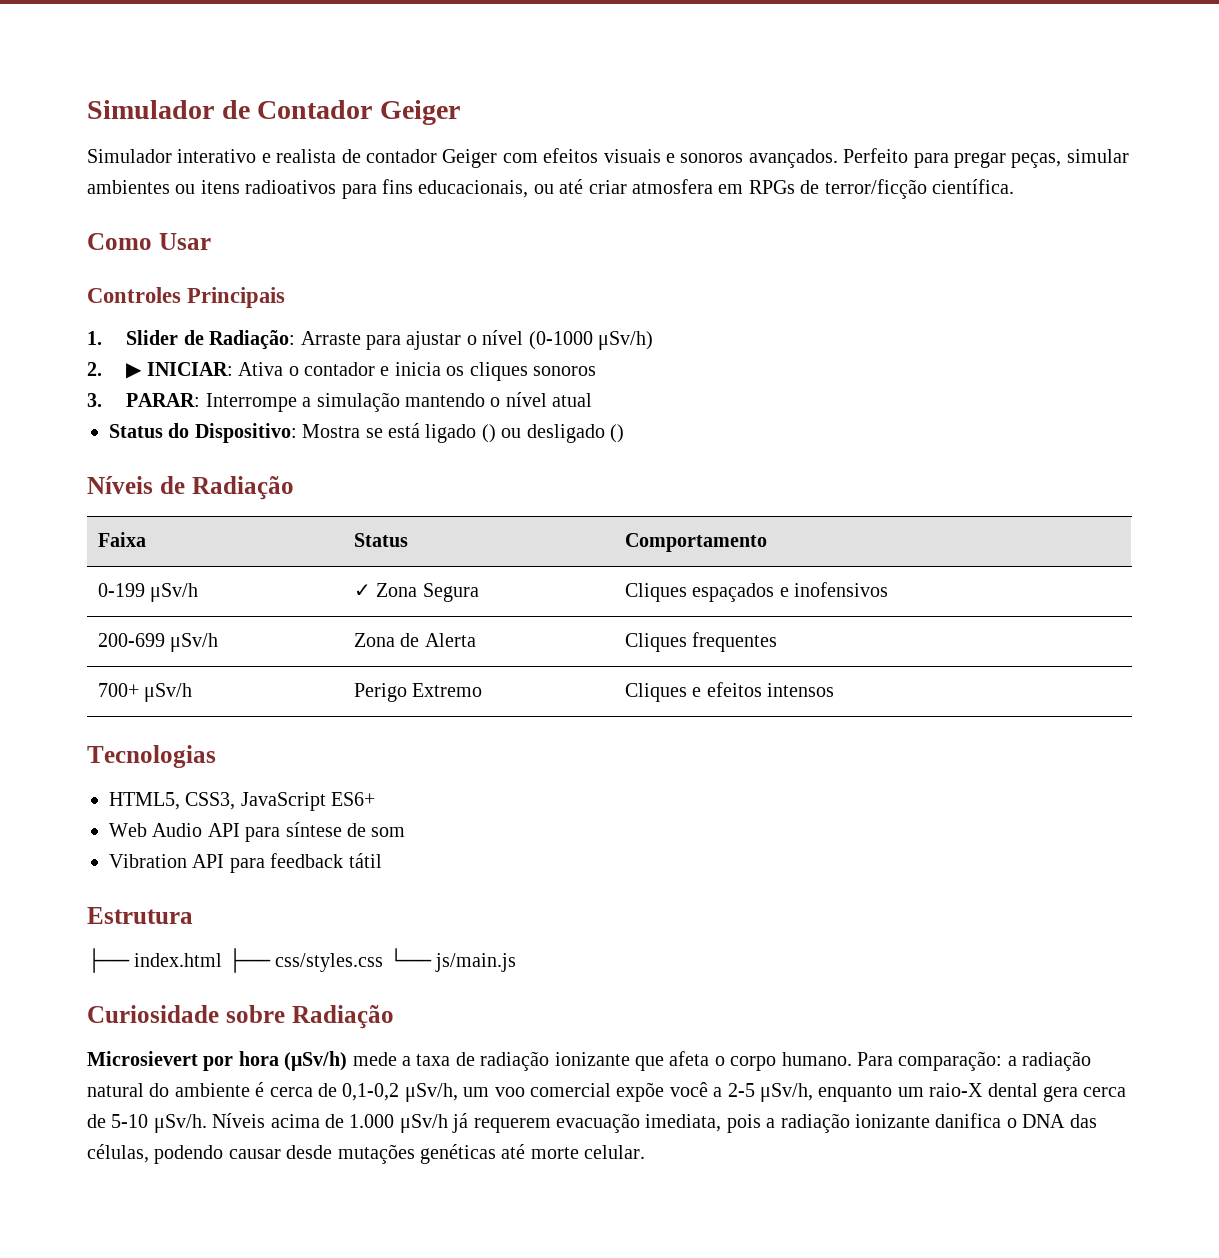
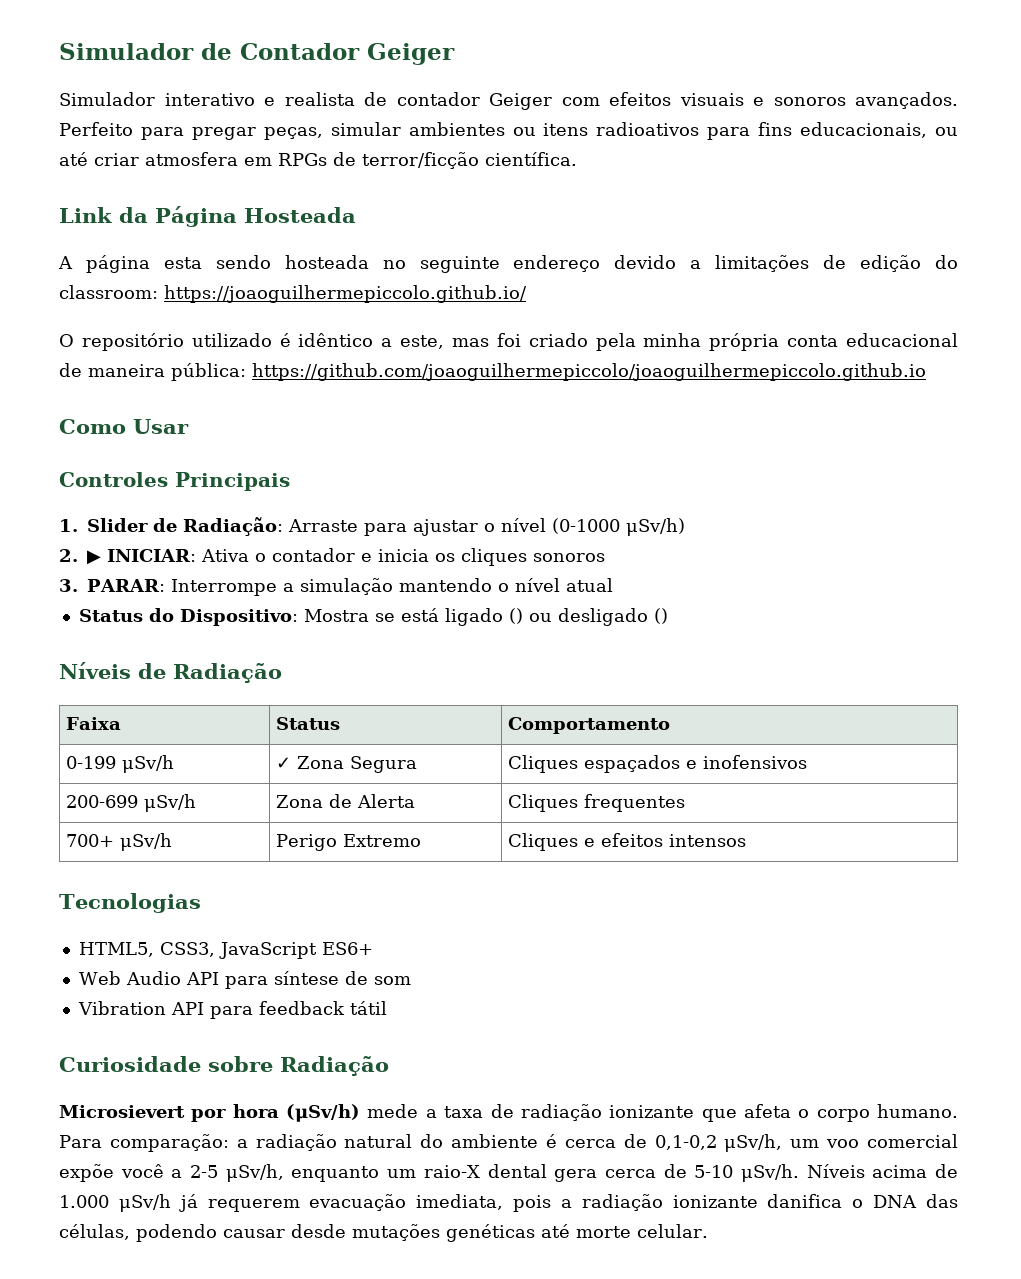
(1014, 186) none -> [59,206,356,227] [58,255,958,273] [59,285,527,303] [59,333,958,351] [59,363,926,381] // Link da Página Hosteada // A página esta sendo hosteada no seguinte endereço devido a limitações de edição do classroom: https://joaoguilhermepiccolo.github.io/ // O repositório utilizado é idêntico a este, mas foi criado pela minha própria conta educacional de maneira pública: https://github.com/joaoguilhermepiccolo/joaoguilhermepiccolo.github.io
[87,907,193,924] [87,948,516,973] // Estrutura // ├── index.html ├── css/styles.css └── js/main.js -> (387, 1008) none

